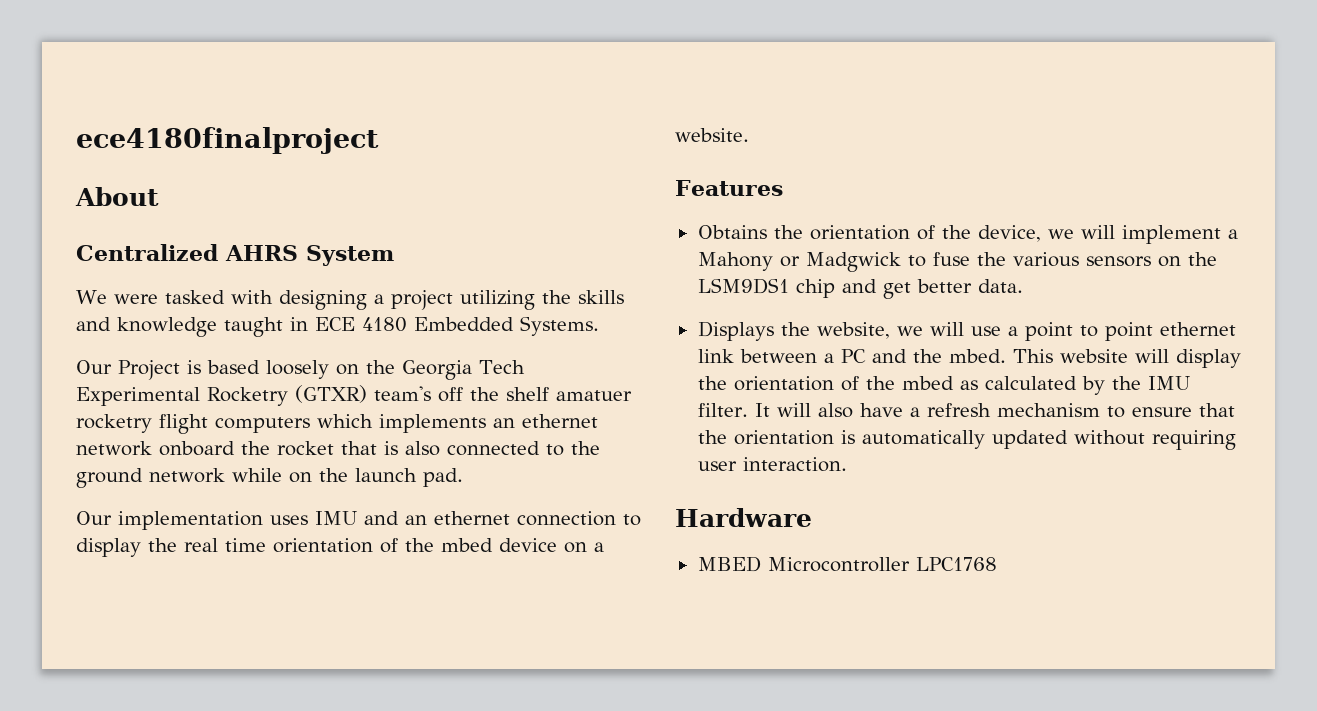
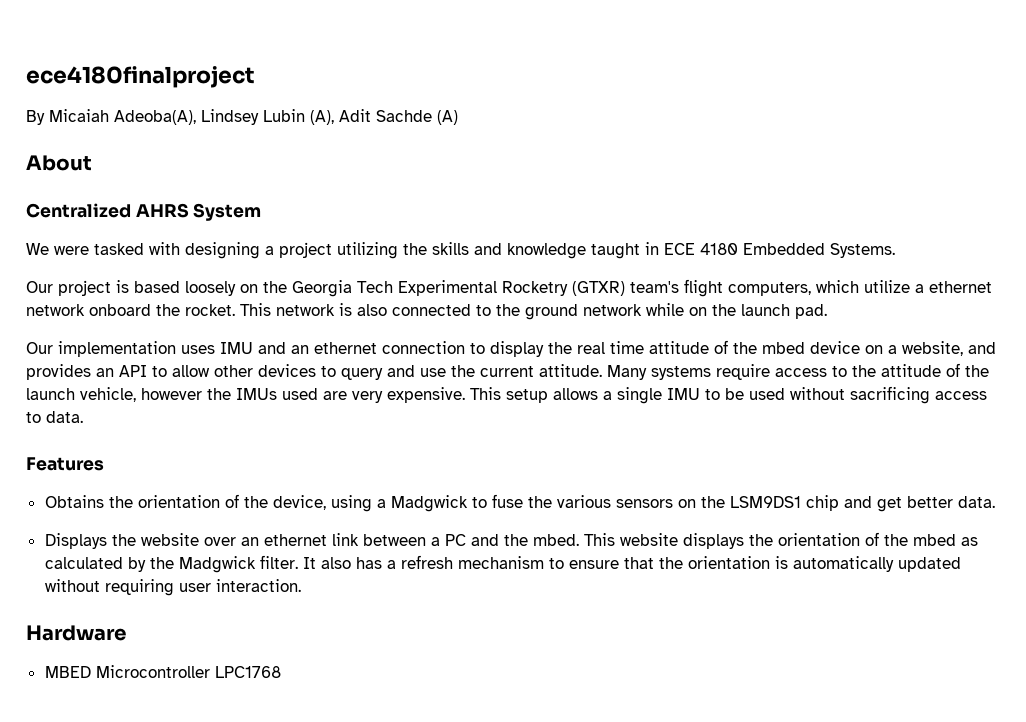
(379, 140) none -> [26,109,458,125] // By Micaiah Adeoba(A), Lindsey Lubin (A), Adit Sachde (A)
[118,360,180,380] Project -> [58,280,111,296] project
[438,387,632,402] [76,414,515,434] off the shelf amatuer rocketry flight computers which implements an -> [684,279,924,297] flight computers, which utilize a
[277,441,377,456] rocket that -> [185,303,335,316] rocket. This network
[273,538,373,553] orientation -> [649,341,709,354] attitude
[675,128,749,142] website. -> [902,341,996,356] [26,363,989,380] [26,386,987,404] [26,411,83,423] website, and provides an API to allow other devices to query and use the current attitude. Many systems require access to the attitude of the launch vehicle, however the IMUs used are very expensive. This setup allows a single IMU to be used without sacrificing access to data.
[1047,225,1238,244] [697,252,800,271] we will implement a Mahony or -> [330,495,386,512] using a
[816,322,1153,341] website, we will use a point to point -> [140,533,259,546] website over an
[1134,349,1241,368] will display -> [682,533,744,549] displays
[1147,376,1190,390] IMU -> [178,556,256,573] Madgwick
[776,403,903,418] will also have -> [320,557,382,569] also has

